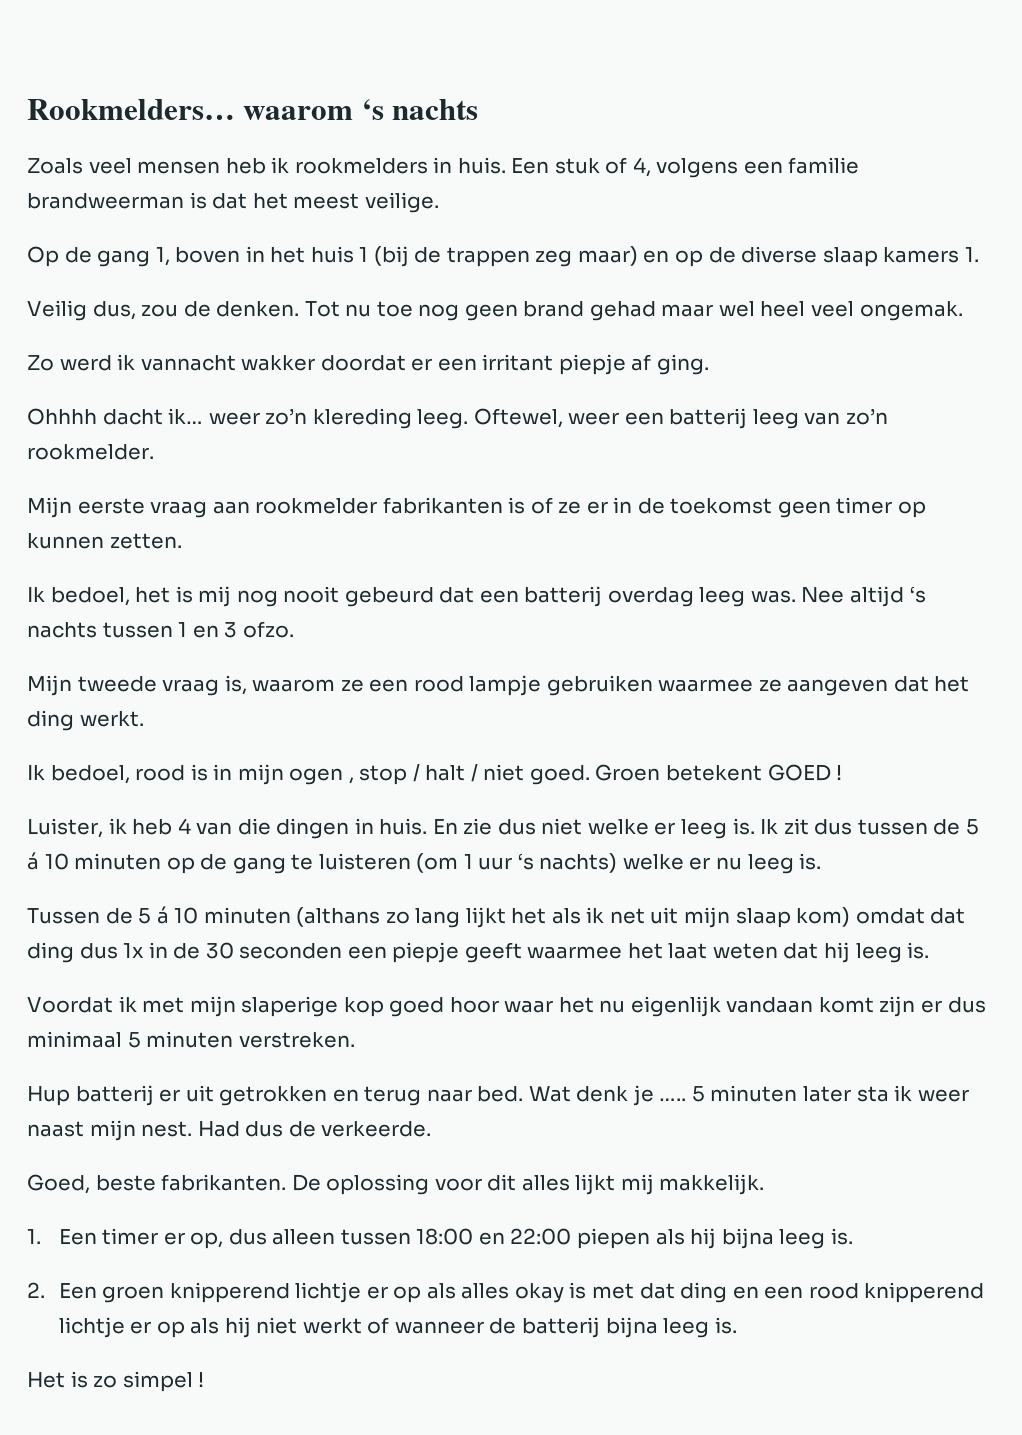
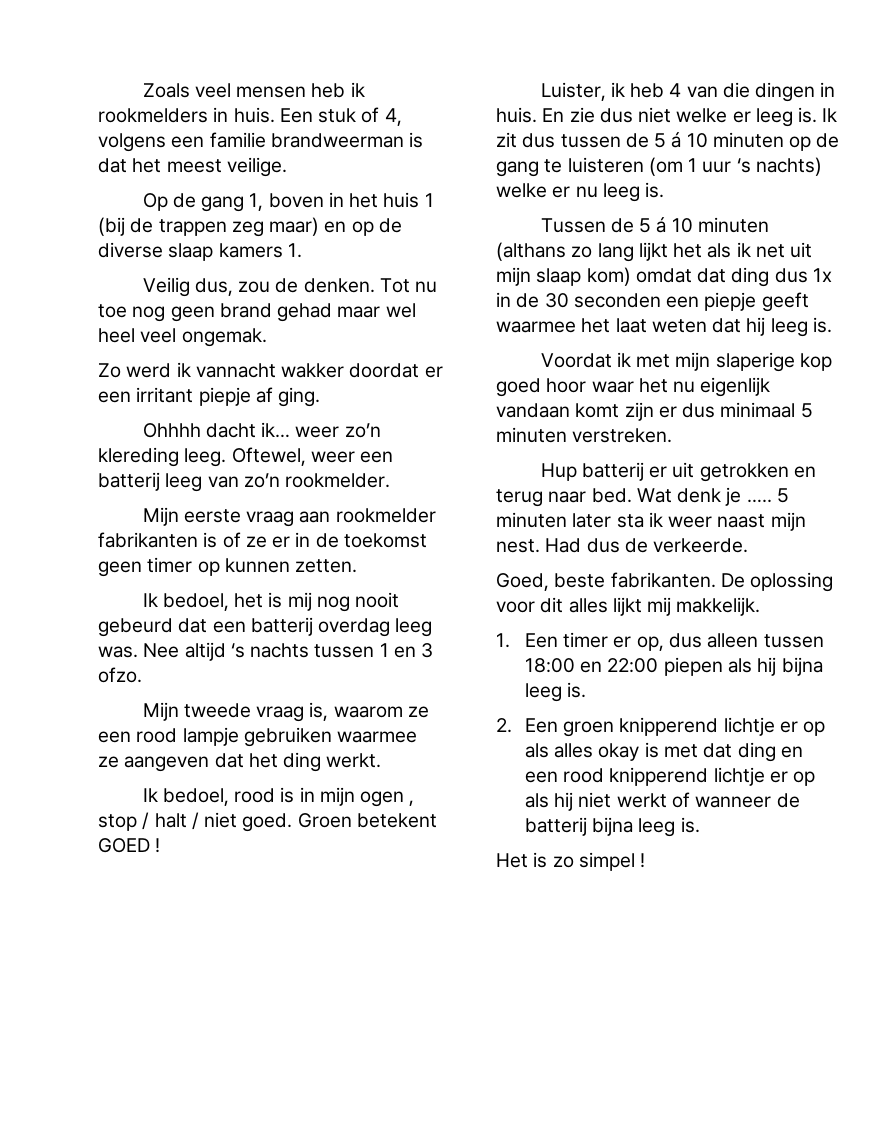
[27,99,479,120] Rookmelders… waarom ‘s nachts // -> (142, 90) none

